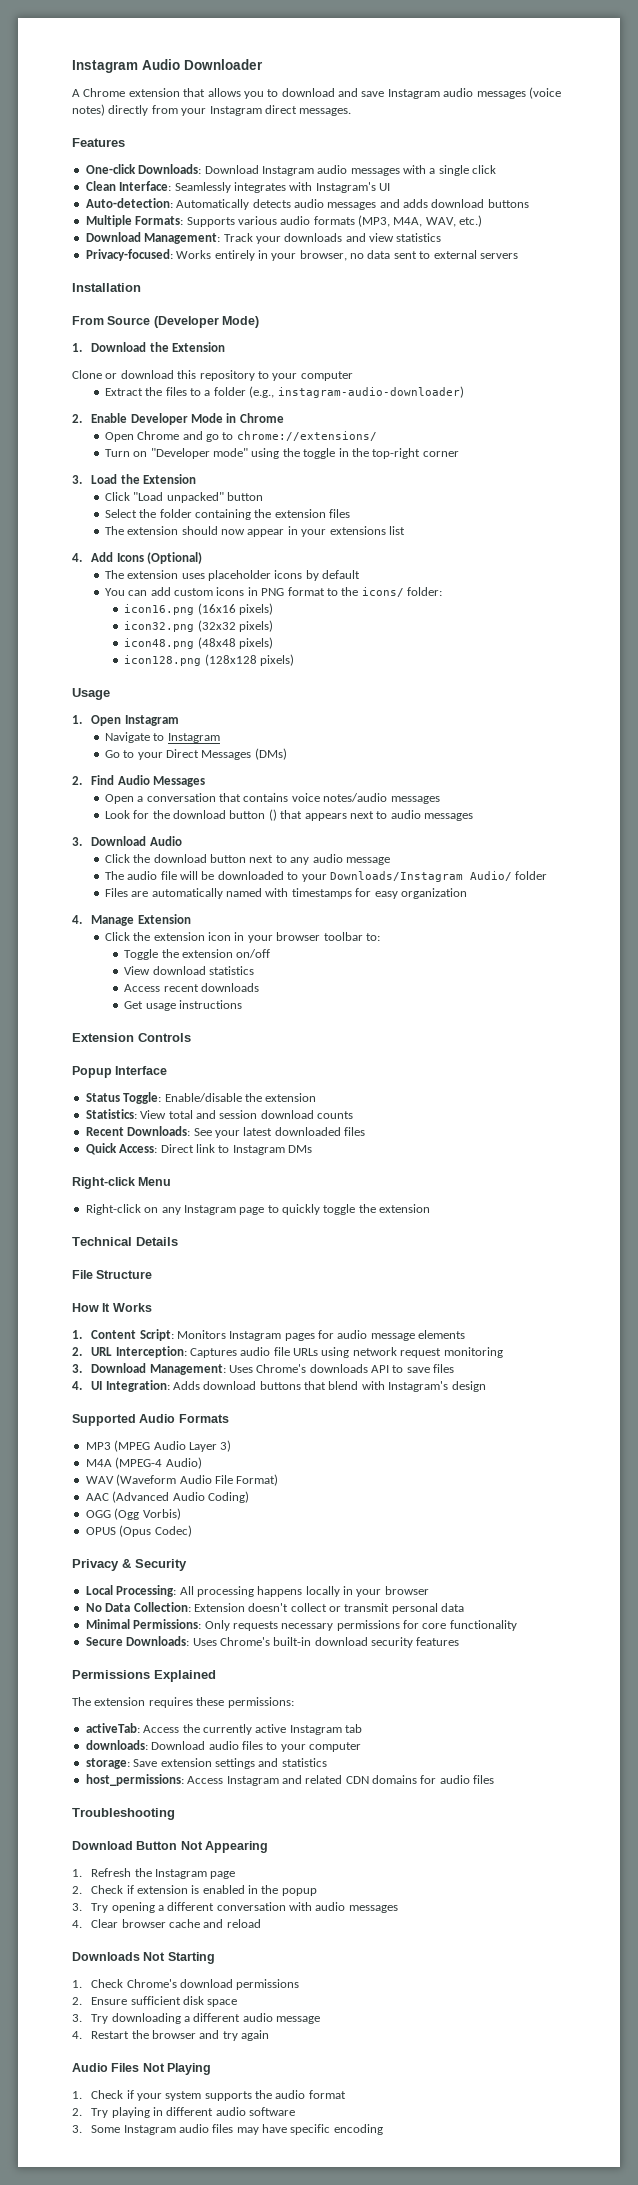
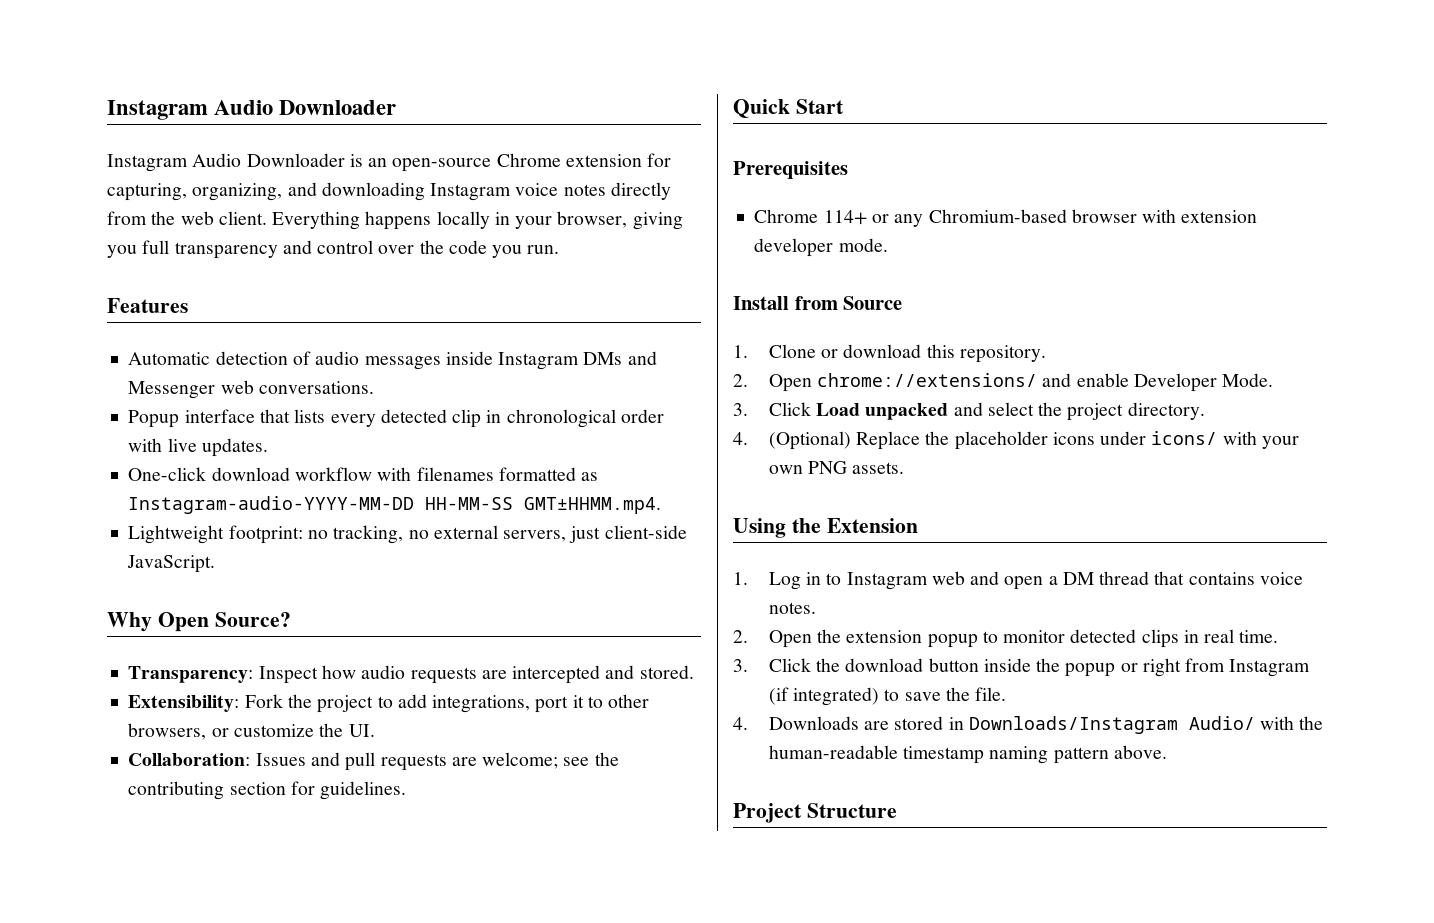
[72,87,561,99] [72,104,352,116] [72,138,125,147] [85,164,497,176] [85,181,390,193] [85,198,529,210] [85,215,483,227] [85,232,442,244] [85,249,518,261] [72,283,141,292] [72,316,104,325] A Chrome extension that allows you to download and save Instagram audio messages (voice notes) directly from your Instagram direct messages. // Features // One-click Downloads: Download Instagram audio messages with a single click // Clean Interface: Seamlessly integrates with Instagram's UI // Auto-detection: Automatically detects audio messages and adds download buttons // Multiple Formats: Supports various audio formats (MP3, M4A, WAV, etc.) // Download Management: Track your downloads and view statistics // Privacy-focused: Works entirely in your browser, no data sent to external servers // Installation // From -> [107,153,672,172] [107,182,671,201] [107,211,683,230] [107,240,560,259] [107,298,188,313] [128,351,657,370] [128,380,374,399] [128,409,664,428] [128,438,268,457] [128,467,599,481] [128,496,662,514] [128,525,687,544] [127,555,216,573] [107,612,291,632] [128,665,694,684] [128,694,650,713] [128,723,375,740] [128,752,619,771] [128,781,407,800] [733,99,844,118] [733,161,848,179] [754,209,1258,227] [754,238,888,257] [733,296,838,310] Instagram Audio Downloader is an open-source Chrome extension for capturing, organizing, and downloading Instagram voice notes directly from the web client. Everything happens locally in your browser, giving you full transparency and control over the code you run. // Features // Automatic detection of audio messages inside Instagram DMs and Messenger web conversations. // Popup interface that lists every detected clip in chronological order with live updates. // One-click download workflow with filenames formatted as Instagram-audio-YYYY-MM-DD HH-MM-SS GMT±HHMM.mp4. // Lightweight footprint: no tracking, no external servers, just client-side JavaScript. // Why Open Source? // Transparency: Inspect how audio requests are intercepted and stored. // Extensibility: Fork the project to add integrations, port it to other browsers, or customize the UI. // Collaboration: Issues and pull requests are welcome; see the contributing section for guidelines. // Quick Start // Prerequisites // Chrome 114+ or any Chromium-based browser with extension developer mode. // Install from
[153,316,260,328] [72,342,225,352] (Developer Mode) // 1. Download the Extension // -> [733,345,748,358] // 1.
[199,370,353,381] [104,386,464,398] [72,413,284,425] [104,431,377,442] [104,448,459,459] [72,474,196,484] [104,492,264,503] [104,509,351,520] [104,526,405,537] [72,552,202,564] [104,570,361,581] [104,587,443,597] [124,603,273,615] [124,620,273,632] [124,637,273,649] [124,654,294,666] [72,688,110,700] [72,715,179,726] [104,732,220,743] [104,748,287,760] [72,775,205,787] [104,793,440,804] [104,809,474,821] [72,836,182,846] [104,854,390,865] [104,871,548,882] [104,888,467,899] [72,914,191,926] [104,932,380,943] [124,949,271,960] [124,966,254,975] [124,983,259,992] [124,1000,242,1011] [72,1033,191,1042] [72,1066,168,1078] [85,1092,317,1104] [85,1109,353,1119] [85,1126,365,1138] [85,1143,312,1155] [72,1177,172,1189] [85,1204,431,1215] [72,1237,178,1246] [72,1270,153,1279] [72,1303,152,1312] [72,1329,466,1341] [72,1346,503,1358] [72,1363,455,1375] [72,1380,486,1392] [72,1414,229,1426] [85,1440,232,1452] [85,1457,202,1469] [85,1474,279,1486] [85,1491,249,1503] [85,1508,181,1520] [85,1525,192,1537] [72,1559,187,1571] [85,1585,429,1597] [85,1602,465,1614] [85,1619,517,1631] [85,1636,460,1648] [72,1670,216,1682] [72,1697,294,1708] [85,1723,362,1735] [85,1740,361,1752] [85,1758,327,1769] [85,1774,495,1786] [72,1808,175,1820] [72,1841,269,1853] [72,1868,236,1879] [72,1885,317,1896] [72,1902,398,1913] [72,1919,261,1928] [72,1952,215,1964] [72,1979,300,1990] [72,1996,238,2007] [72,2013,321,2024] [72,2030,270,2041] [72,2063,212,2075] [72,2090,346,2101] [72,2107,296,2118] [72,2124,383,2135] repository to your computer // Extract the files to a folder (e.g., instagram-audio-downloader) // 2. Enable Developer Mode in Chrome // Open Chrome and go to chrome://extensions/ // Turn on "Developer mode" using the toggle in the top-right corner // 3. Load the Extension // Click "Load unpacked" button // Select the folder containing the extension files // The extension should now appear in your extensions list // 4. Add Icons (Optional) // The extension uses placeholder icons by default // You can add custom icons in PNG format to the icons/ folder: // icon16.png (16x16 pixels) // icon32.png (32x32 pixels) // icon48.png (48x48 pixels) // icon128.png (128x128 pixels) // Usage // 1. Open Instagram // Navigate to Instagram // Go to your Direct Messages (DMs) // 2. Find Audio Messages // Open a conversation that contains voice notes/audio messages // Look for the download button () that appears next to audio messages // 3. Download Audio // Click the download button next to any audio message // The audio file will be downloaded to your Downloads/Instagram Audio/ folder // Files are automatically named with timestamps for easy organization // 4. Manage Extension // Click the extension icon in your browser toolbar to: // Toggle the extension on/off // View download statistics // Access recent downloads // Get usage instructions // Extension Controls // Popup Interface // Status Toggle: Enable/disable the extension // Statistics: View total and session download counts // Recent Downloads: See your latest downloaded files // Quick Access: Direct link to Instagram DMs // Right-click Menu // Right-click on any Instagram page to quickly toggle the extension // Technical Details // File Structure // How It Works // 1. Content Script: Monitors Instagram pages for audio message elements // 2. URL Interception: Captures audio file URLs using network request monitoring // 3. Download Management: Uses Chrome's downloads API to save files // 4. UI Integration: Adds download buttons that blend with Instagram's design // Supported Audio Formats // MP3 (MPEG Audio Layer 3) // M4A (MPEG-4 Audio) // WAV (Waveform Audio File Format) // AAC (Advanced Audio Coding) // OGG (Ogg Vorbis) // OPUS (Opus Codec) // Privacy & Security // Local Processing: All processing happens locally in your browser // No Data Collection: Extension doesn't collect or transmit personal data // Minimal Permissions: Only requests necessary permissions for core functionality // Secure Downloads: Uses Chrome's built-in download security features // Permissions Explained // The extension requires these permissions: // activeTab: Access the currently active Instagram tab // downloads: Download audio files to your computer // storage: Save extension settings and statistics // host_permissions: Access Instagram and related CDN domains for audio files // Troubleshooting // Download Button Not Appearing // 1. Refresh the Instagram page // 2. Check if extension is enabled in the popup // 3. Try opening a different conversation with audio messages // 4. Clear browser cache and reload // Downloads Not Starting // 1. Check Chrome's download permissions // 2. Ensure sufficient disk space // 3. Try downloading a different audio message // 4. Restart the browser and try again // Audio Files Not Playing // 1. Check if your system supports the audio format // 2. Try playing in different audio software // 3. Some Instagram audio files may have specific encoding -> [959,345,1046,363] [733,373,1274,392] [733,402,1205,421] [733,431,1299,450] [768,461,905,474] [733,518,918,538] [733,571,1303,590] [768,602,816,614] [733,629,1279,648] [733,658,1311,677] [768,687,1007,706] [733,716,1324,734] [768,745,1167,764] [733,803,897,823] repository. // 2. Open chrome://extensions/ and enable Developer Mode. // 3. Click Load unpacked and select the project directory. // 4. (Optional) Replace the placeholder icons under icons/ with your own PNG assets. // Using the Extension // 1. Log in to Instagram web and open a DM thread that contains voice notes. // 2. Open the extension popup to monitor detected clips in real time. // 3. Click the download button inside the popup or right from Instagram (if integrated) to save the file. // 4. Downloads are stored in Downloads/Instagram Audio/ with the human-readable timestamp naming pattern above. // Project Structure

